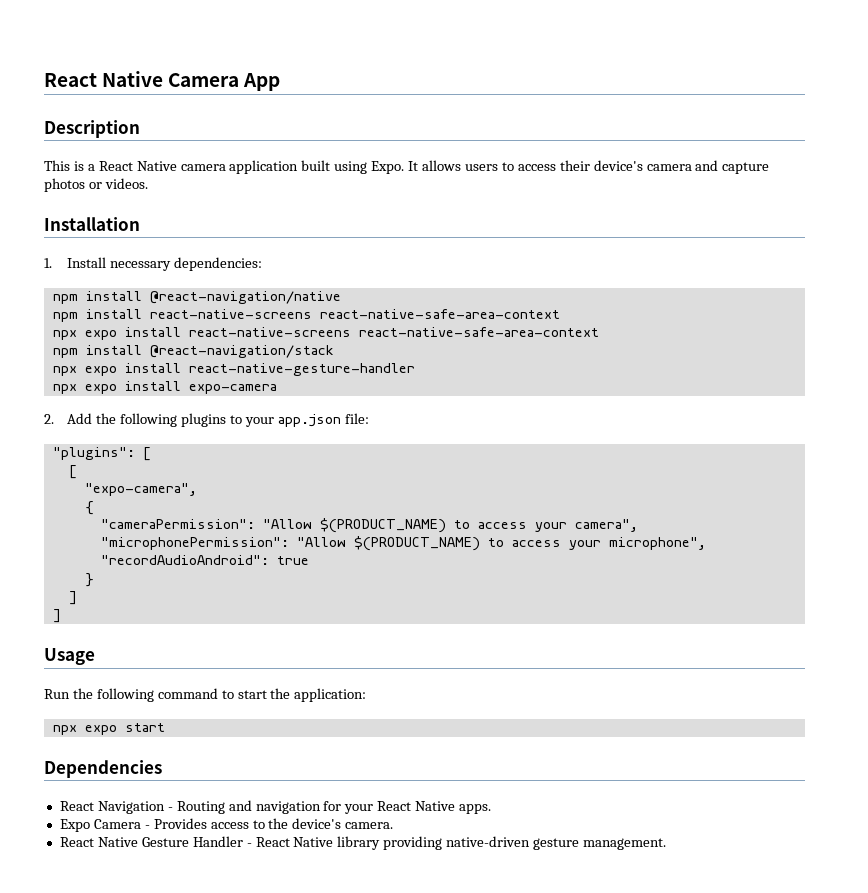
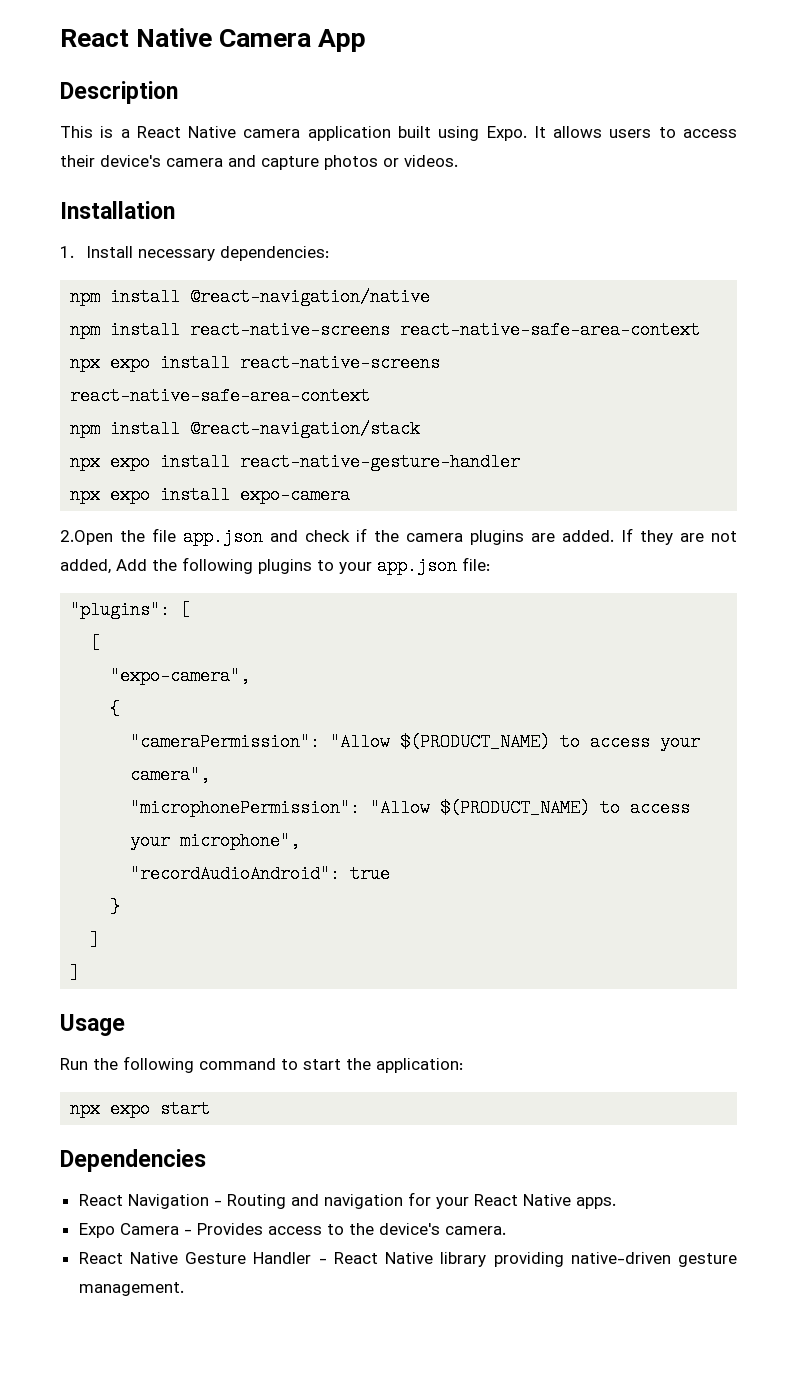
[44,414,54,424] 2. -> [60,528,737,546] [60,559,111,574] 2.Open the file app.json and check if the camera plugins are added. If they are not added,

